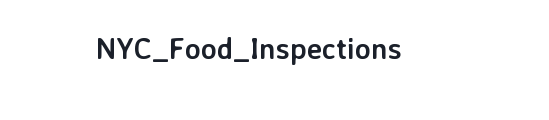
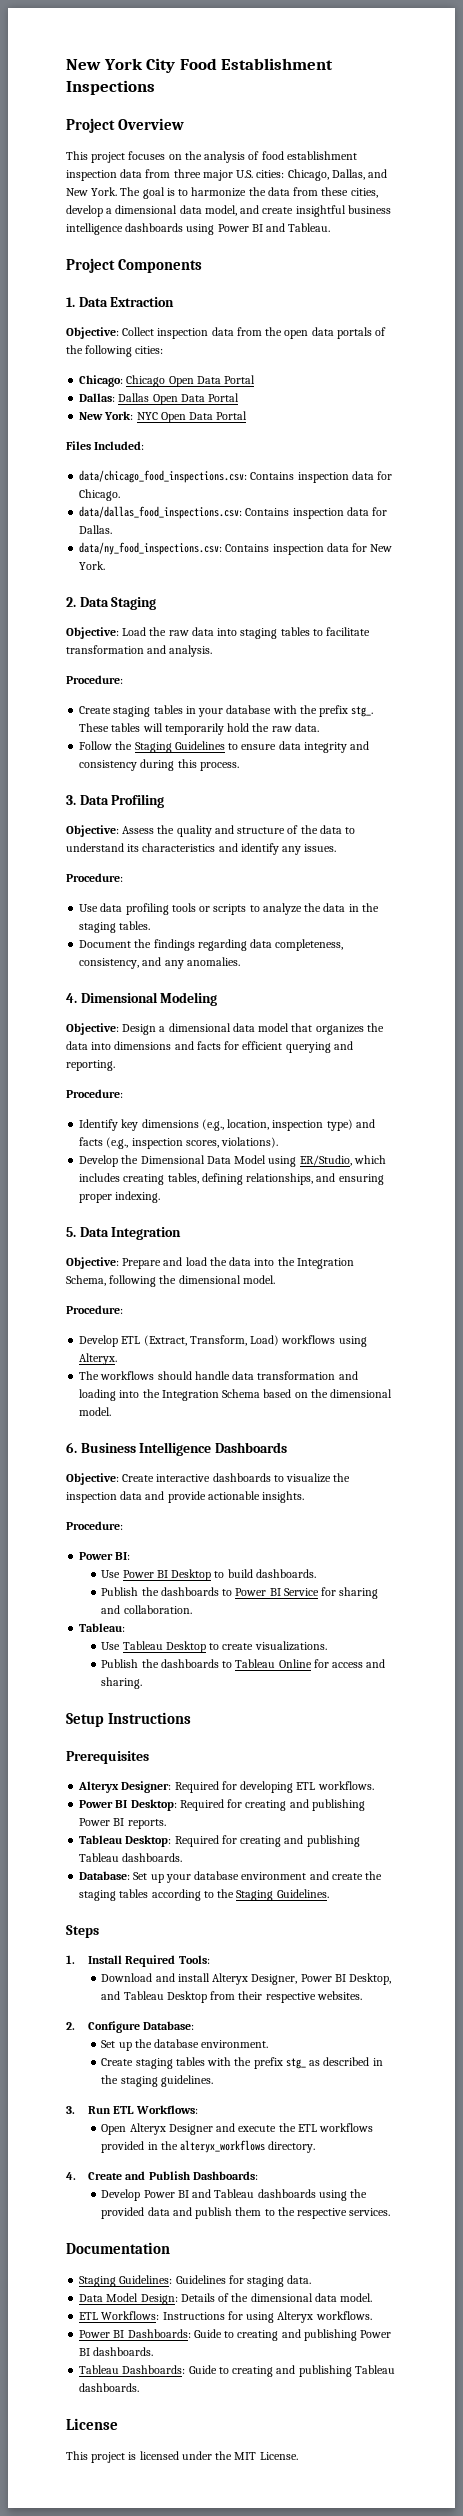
[96,37,402,65] NYC_Food_Inspections -> [66,58,334,73] [66,80,155,95] [66,118,185,133] [66,151,357,163] [66,169,388,181] [66,187,378,199] [66,205,391,217] [66,223,331,235] [66,258,203,273] [66,297,175,307] [66,327,387,339] [66,345,164,357] [79,375,256,387] [79,393,240,405] [79,411,248,423] [66,441,145,450] [79,470,393,483] [79,489,121,501] [79,506,388,519] [79,525,113,534] [79,542,393,555] [79,561,106,570] [66,597,157,610] [66,627,371,639] [66,645,213,657] [66,675,123,684] [79,705,374,717] [79,723,319,735] [79,741,370,753] [79,759,239,771] [66,794,165,808] [66,825,356,837] [66,843,337,855] [66,873,123,882] [79,903,379,915] [79,921,151,933] [79,939,344,951] [79,957,240,969] [66,992,218,1006] [66,1023,384,1035] [66,1041,353,1053] [66,1060,115,1071] [66,1089,123,1098] [79,1119,375,1131] [79,1137,279,1149] [79,1155,386,1167] [79,1173,384,1185] [79,1191,161,1203] [66,1227,182,1240] [66,1257,354,1269] [66,1275,275,1287] [66,1305,123,1314] [79,1335,367,1347] [79,1353,118,1365] [79,1371,358,1380] [79,1389,393,1401] [79,1407,112,1416] [66,1442,287,1456] [66,1473,351,1485] [66,1491,305,1503] [66,1521,123,1530] [79,1552,131,1560] [101,1569,316,1581] [101,1587,379,1599] [101,1605,192,1614] [79,1623,126,1632] [101,1641,327,1653] [101,1659,386,1668] [101,1677,143,1689] [66,1712,192,1727] [66,1751,149,1764] [78,1781,374,1793] [79,1799,365,1811] [79,1818,166,1829] [79,1835,360,1847] [79,1853,183,1862] [79,1871,383,1883] [79,1889,329,1901] [66,1925,99,1938] [66,1955,210,1967] [101,1973,392,1985] [101,1991,362,2003] [66,2021,195,2033] [101,2039,269,2051] [101,2057,383,2069] [101,2075,213,2087] [66,2105,198,2114] [101,2123,374,2135] [101,2140,316,2153] [66,2171,258,2180] [101,2189,368,2201] [101,2207,391,2219] [66,2242,170,2254] [79,2275,312,2287] [79,2293,373,2305] [79,2311,372,2323] [79,2329,392,2341] [79,2347,154,2356] [79,2365,395,2377] [79,2383,140,2392] [66,2418,118,2430] [66,2451,298,2463] New York City Food Establishment Inspections // Project Overview // This project focuses on the analysis of food establishment inspection data from three major U.S. cities: Chicago, Dallas, and New York. The goal is to harmonize the data from these cities, develop a dimensional data model, and create insightful business intelligence dashboards using Power BI and Tableau. // Project Components // 1. Data Extraction // Objective: Collect inspection data from the open data portals of the following cities: // Chicago: Chicago Open Data Portal // Dallas: Dallas Open Data Portal // New York: NYC Open Data Portal // Files Included: // data/chicago_food_inspections.csv: Contains inspection data for Chicago. // data/dallas_food_inspections.csv: Contains inspection data for Dallas. // data/ny_food_inspections.csv: Contains inspection data for New York. // 2. Data Staging // Objective: Load the raw data into staging tables to facilitate transformation and analysis. // Procedure: // Create staging tables in your database with the prefix stg_. These tables will temporarily hold the raw data. // Follow the Staging Guidelines to ensure data integrity and consistency during this process. // 3. Data Profiling // Objective: Assess the quality and structure of the data to understand its characteristics and identify any issues. // Procedure: // Use data profiling tools or scripts to analyze the data in the staging tables. // Document the findings regarding data completeness, consistency, and any anomalies. // 4. Dimensional Modeling // Objective: Design a dimensional data model that organizes the data into dimensions and facts for efficient querying and reporting. // Procedure: // Identify key dimensions (e.g., location, inspection type) and facts (e.g., inspection scores, violations). // Develop the Dimensional Data Model using ER/Studio, which includes creating tables, defining relationships, and ensuring proper indexing. // 5. Data Integration // Objective: Prepare and load the data into the Integration Schema, following the dimensional model. // Procedure: // Develop ETL (Extract, Transform, Load) workflows using Alteryx. // The workflows should handle data transformation and loading into the Integration Schema based on the dimensional model. // 6. Business Intelligence Dashboards // Objective: Create interactive dashboards to visualize the inspection data and provide actionable insights. // Procedure: // Power BI: // Use Power BI Desktop to build dashboards. // Publish the dashboards to Power BI Service for sharing and collaboration. // Tableau: // Use Tableau Desktop to create visualizations. // Publish the dashboards to Tableau Online for access and sharing. // Setup Instructions // Prerequisites // Alteryx Designer: Required for developing ETL workflows. // Power BI Desktop: Required for creating and publishing Power BI reports. // Tableau Desktop: Required for creating and publishing Tableau dashboards. // Database: Set up your database environment and create the staging tables according to the Staging Guidelines. // Steps // 1. Install Required Tools: // Download and install Alteryx Designer, Power BI Desktop, and Tableau Desktop from their respective websites. // 2. Configure Database: // Set up the database environment. // Create staging tables with the prefix stg_ as described in the staging guidelines. // 3. Run ETL Workflows: // Open Alteryx Designer and execute the ETL workflows provided in the alteryx_workflows directory. // 4. Create and Publish Dashboards: // Develop Power BI and Tableau dashboards using the provided data and publish them to the respective services. // Documentation // Staging Guidelines: Guidelines for staging data. // Data Model Design: Details of the dimensional data model. // ETL Workflows: Instructions for using Alteryx workflows. // Power BI Dashboards: Guide to creating and publishing Power BI dashboards. // Tableau Dashboards: Guide to creating and publishing Tableau dashboards. // License // This project is licensed under the MIT License.

